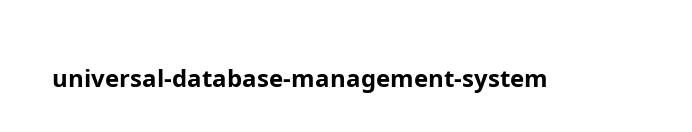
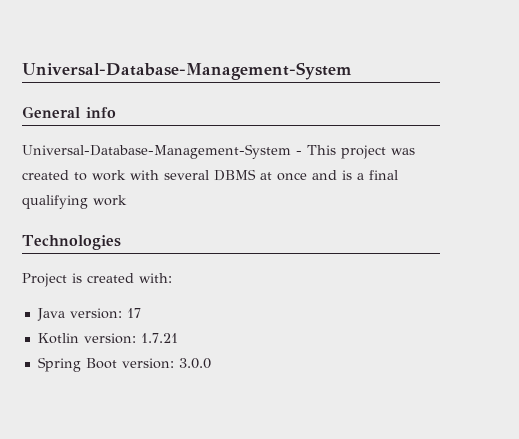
[52,69,548,93] universal-database-management-system -> [22,62,352,80] [22,106,116,118] [22,144,415,159] [22,169,398,181] [22,195,127,209] [22,235,121,250] [22,273,172,287] [36,308,141,321] [37,333,178,344] [37,357,211,372] Universal-Database-Management-System // General info // Universal-Database-Management-System - This project was created to work with several DBMS at once and is a final qualifying work // Technologies // Project is created with: // Java version: 17 // Kotlin version: 1.7.21 // Spring Boot version: 3.0.0

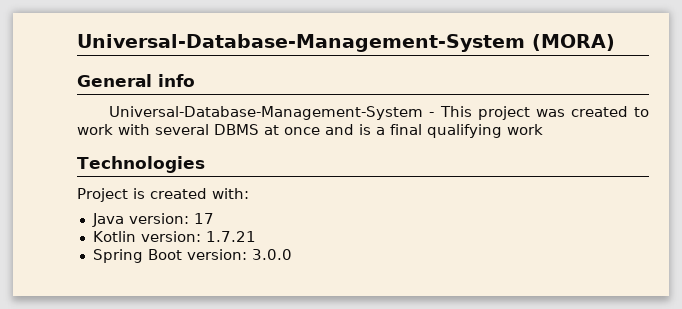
[22,62,352,80] Universal-Database-Management-System -> [77,34,615,52] Universal-Database-Management-System (MORA)

